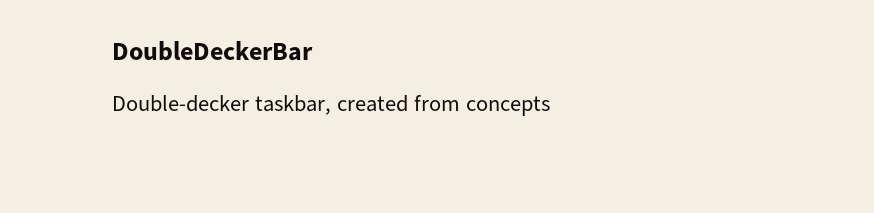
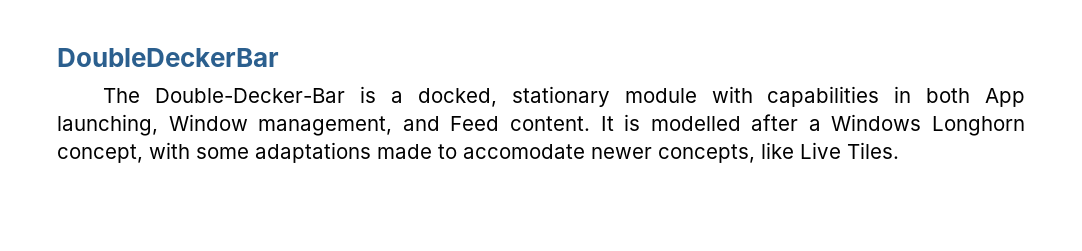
[112,95,551,116] Double-decker taskbar, created from concepts -> [103,86,1026,107] [57,114,1025,136] [57,142,899,163] The Double-Decker-Bar is a docked, stationary module with capabilities in both App launching, Window management, and Feed content. It is modelled after a Windows Longhorn concept, with some adaptations made to accomodate newer concepts, like Live Tiles.

